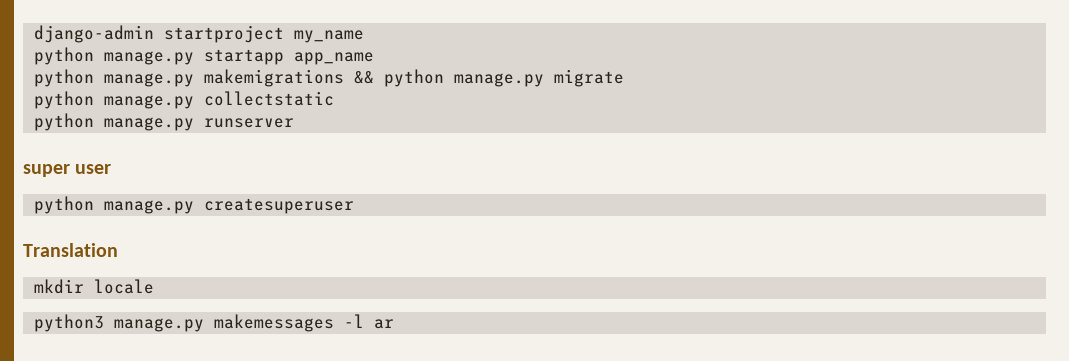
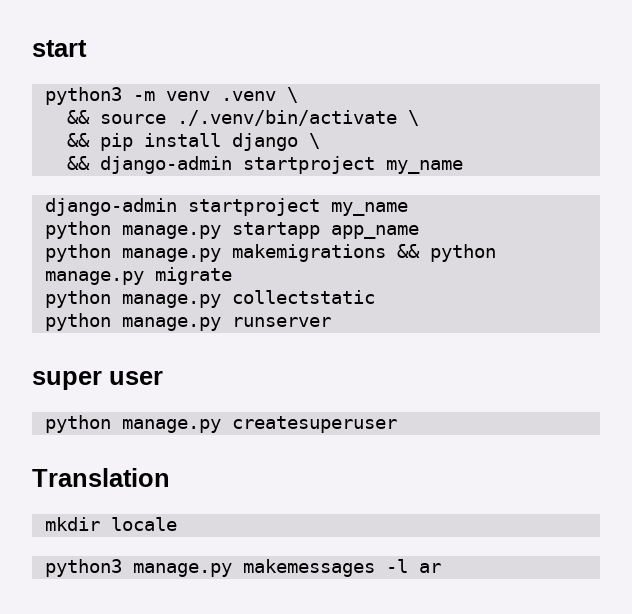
(33, 34) none -> [32,40,87,57] [44,87,298,105] [66,110,419,126] [66,133,320,151] [66,156,463,174] start // python3 -m venv .venv \ // && source ./.venv/bin/activate \ // && pip install django \ // && django-admin startproject my_name //

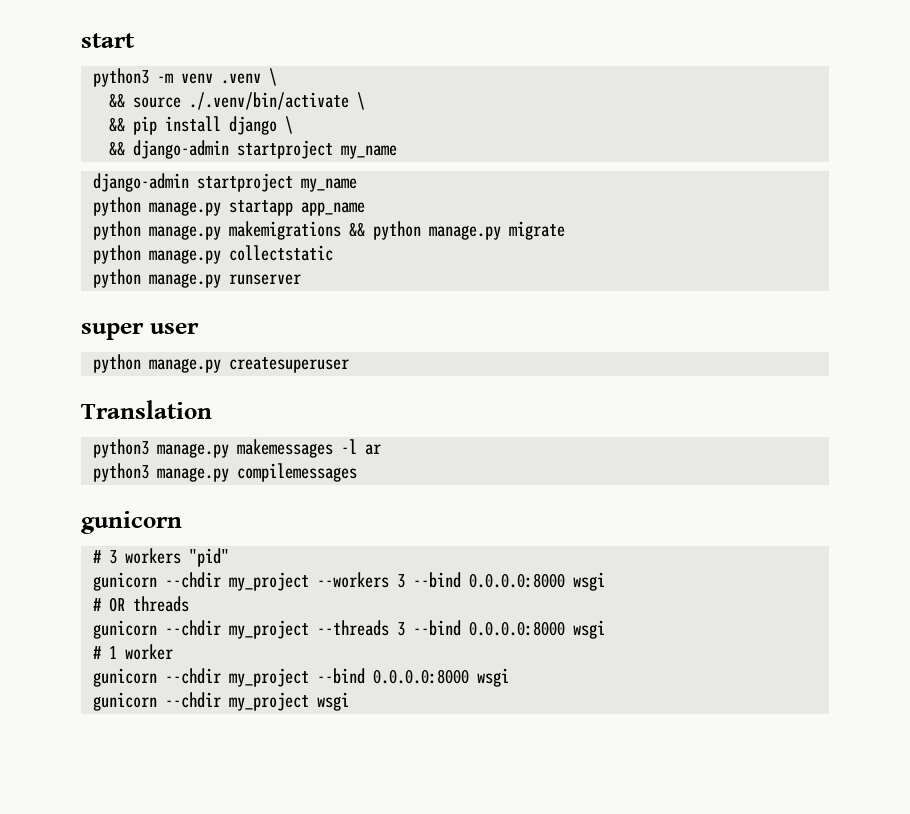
[44,517,177,531] // mkdir locale -> (212, 409) none
(441, 568) none -> [93,463,357,482] [81,511,182,534] [93,548,229,567] [93,572,605,591] [93,596,189,612] [93,620,605,639] [93,644,173,660] [93,668,509,687] [93,692,349,711] // python3 manage.py compilemessages // gunicorn // # 3 workers "pid" // gunicorn --chdir my_project --workers 3 --bind 0.0.0.0:8000 wsgi // # OR threads // gunicorn --chdir my_project --threads 3 --bind 0.0.0.0:8000 wsgi // # 1 worker // gunicorn --chdir my_project --bind 0.0.0.0:8000 wsgi // gunicorn --chdir my_project wsgi

